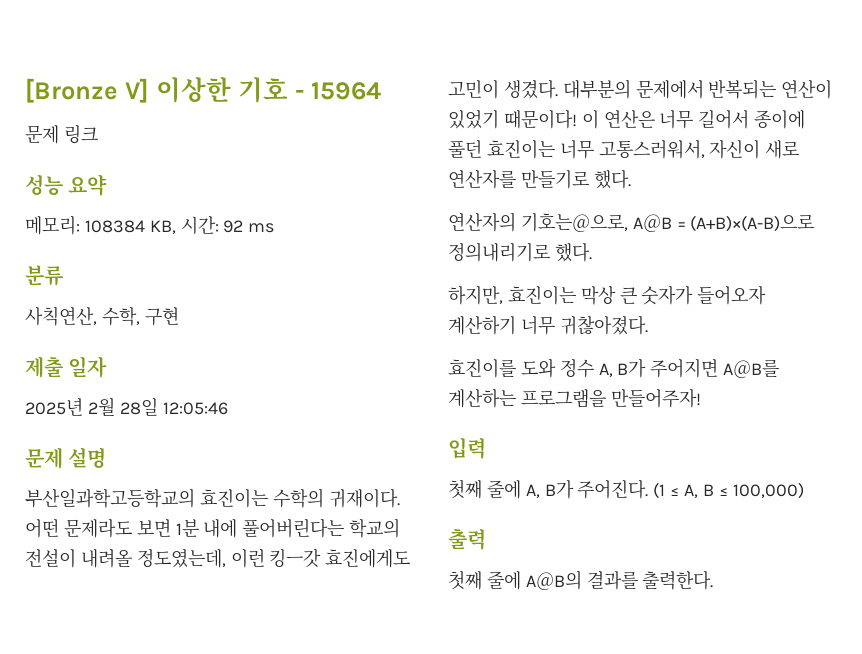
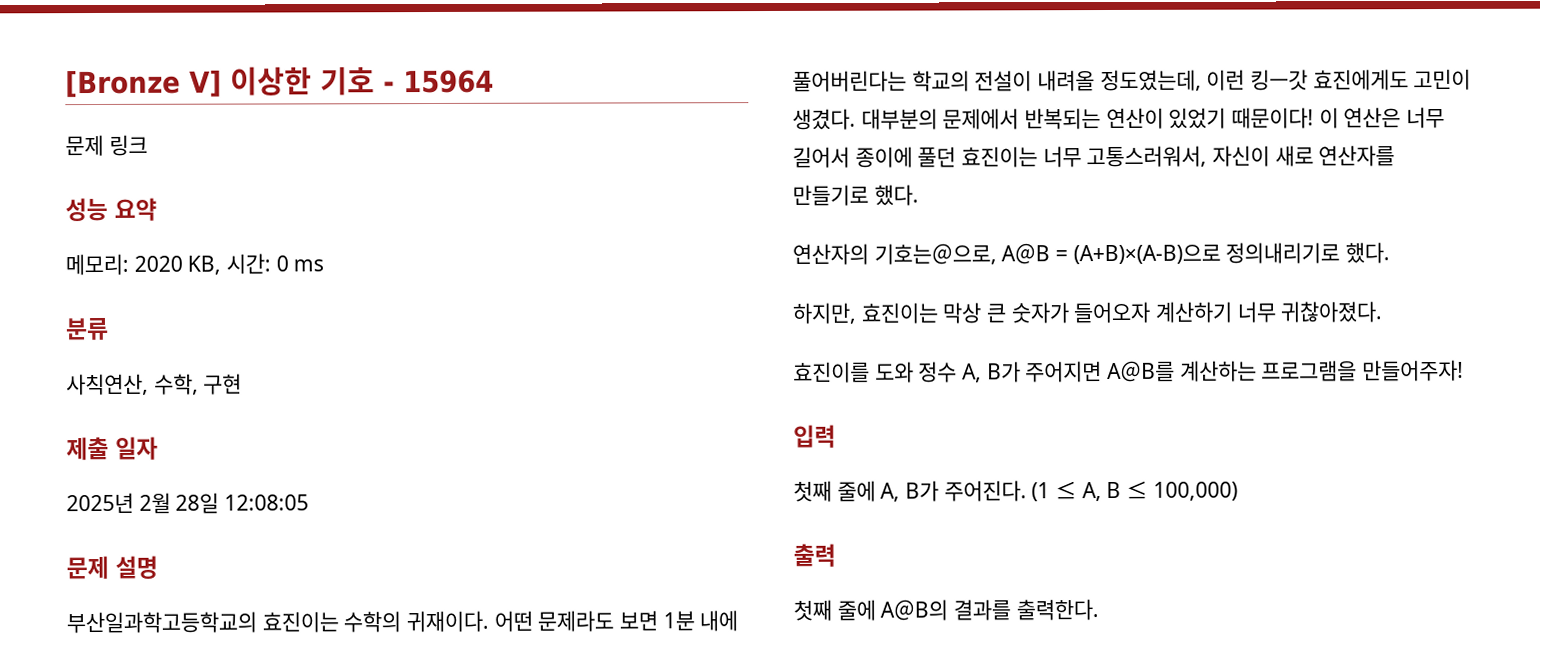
[84,220,145,233] 108384 -> [133,255,183,272] 2020
[223,220,244,233] 92 -> [275,255,289,272] 0
[162,402,228,415] 12:05:46 -> [224,494,310,511] 12:08:05

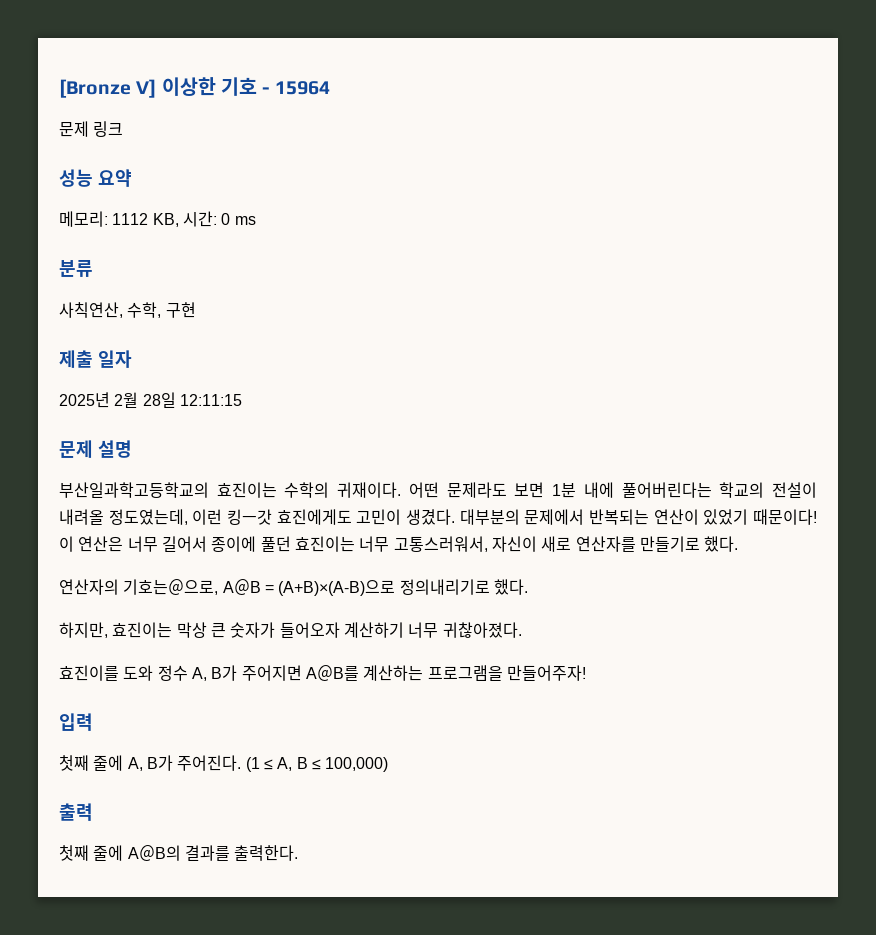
[133,255,183,272] 2020 -> [112,213,149,225] 1112
[224,494,310,511] 12:08:05 -> [179,394,242,406] 12:11:15

